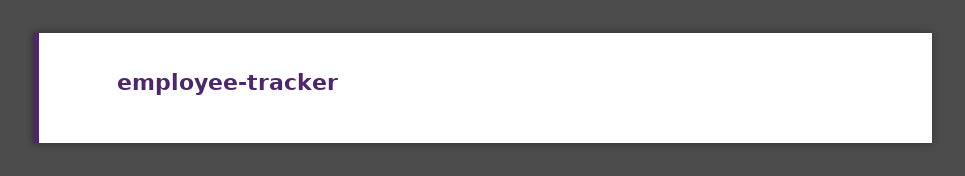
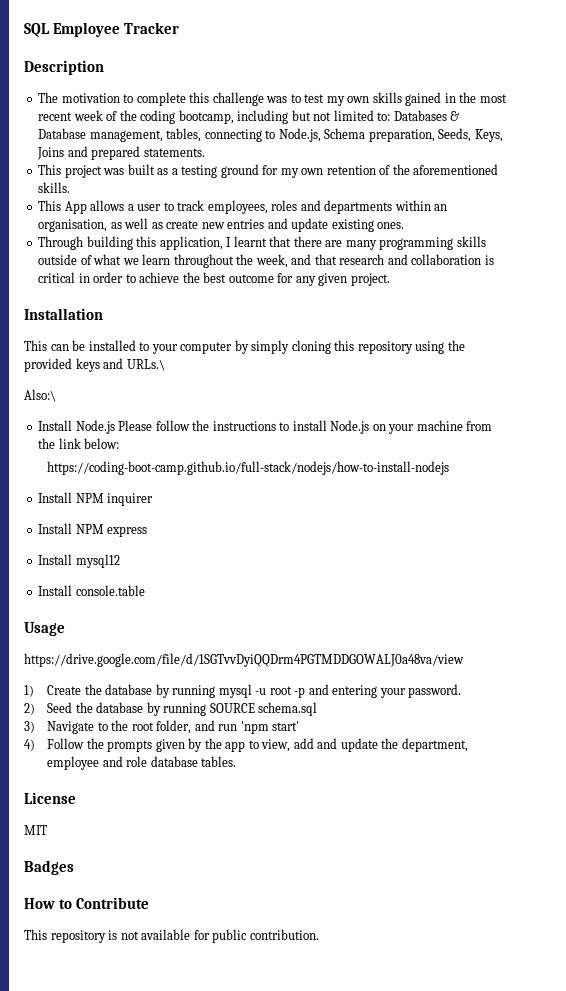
[117,73,338,95] employee-tracker -> [24,22,180,37] [24,60,104,75] [38,92,507,106] [38,110,460,124] [38,128,503,142] [37,146,205,160] [38,164,499,178] [38,182,71,193] [38,200,448,214] [38,218,405,232] [38,236,486,250] [38,254,494,268] [38,272,390,286] [24,308,103,320] [24,340,465,354] [24,358,165,372] [24,389,56,402] [38,420,493,434] [38,438,120,449] [47,461,450,475] [38,492,154,506] [38,523,148,537] [38,554,120,568] [38,585,145,596] [24,622,65,636] [24,653,464,667] [24,684,462,698] [24,702,318,716] [24,720,300,734] [24,738,468,752] [47,756,237,770] [24,792,76,804] [24,825,47,835] [24,860,74,875] [24,897,149,909] [24,929,319,943] SQL Employee Tracker // Description // The motivation to complete this challenge was to test my own skills gained in the most recent week of the coding bootcamp, including but not limited to: Databases & Database management, tables, connecting to Node.js, Schema preparation, Seeds, Keys, Joins and prepared statements. // This project was built as a testing ground for my own retention of the aforementioned skills. // This App allows a user to track employees, roles and departments within an organisation, as well as create new entries and update existing ones. // Through building this application, I learnt that there are many programming skills outside of what we learn throughout the week, and that research and collaboration is critical in order to achieve the best outcome for any given project. // Installation // This can be installed to your computer by simply cloning this repository using the provided keys and URLs.\ // Also:\ // Install Node.js Please follow the instructions to install Node.js on your machine from the link below: // https://coding-boot-camp.github.io/full-stack/nodejs/how-to-install-nodejs // Install NPM inquirer // Install NPM express // Install mysql12 // Install console.table // Usage // https://drive.google.com/file/d/1SGTvvDyiQQDrm4PGTMDDGOWALJ0a48va/view // 1) Create the database by running mysql -u root -p and entering your password. // 2) Seed the database by running SOURCE schema.sql // 3) Navigate to the root folder, and run 'npm start' // 4) Follow the prompts given by the app to view, add and update the department, employee and role database tables. // License // MIT // Badges // How to Contribute // This repository is not available for public contribution.

